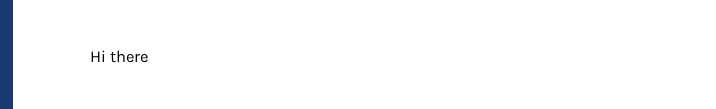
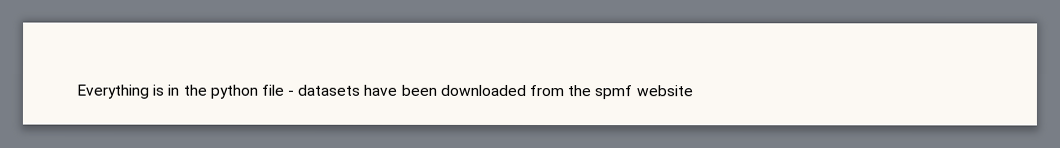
[90,50,149,63] Hi there -> [76,84,693,100] Everything is in the python file - datasets have been downloaded from the spmf website

